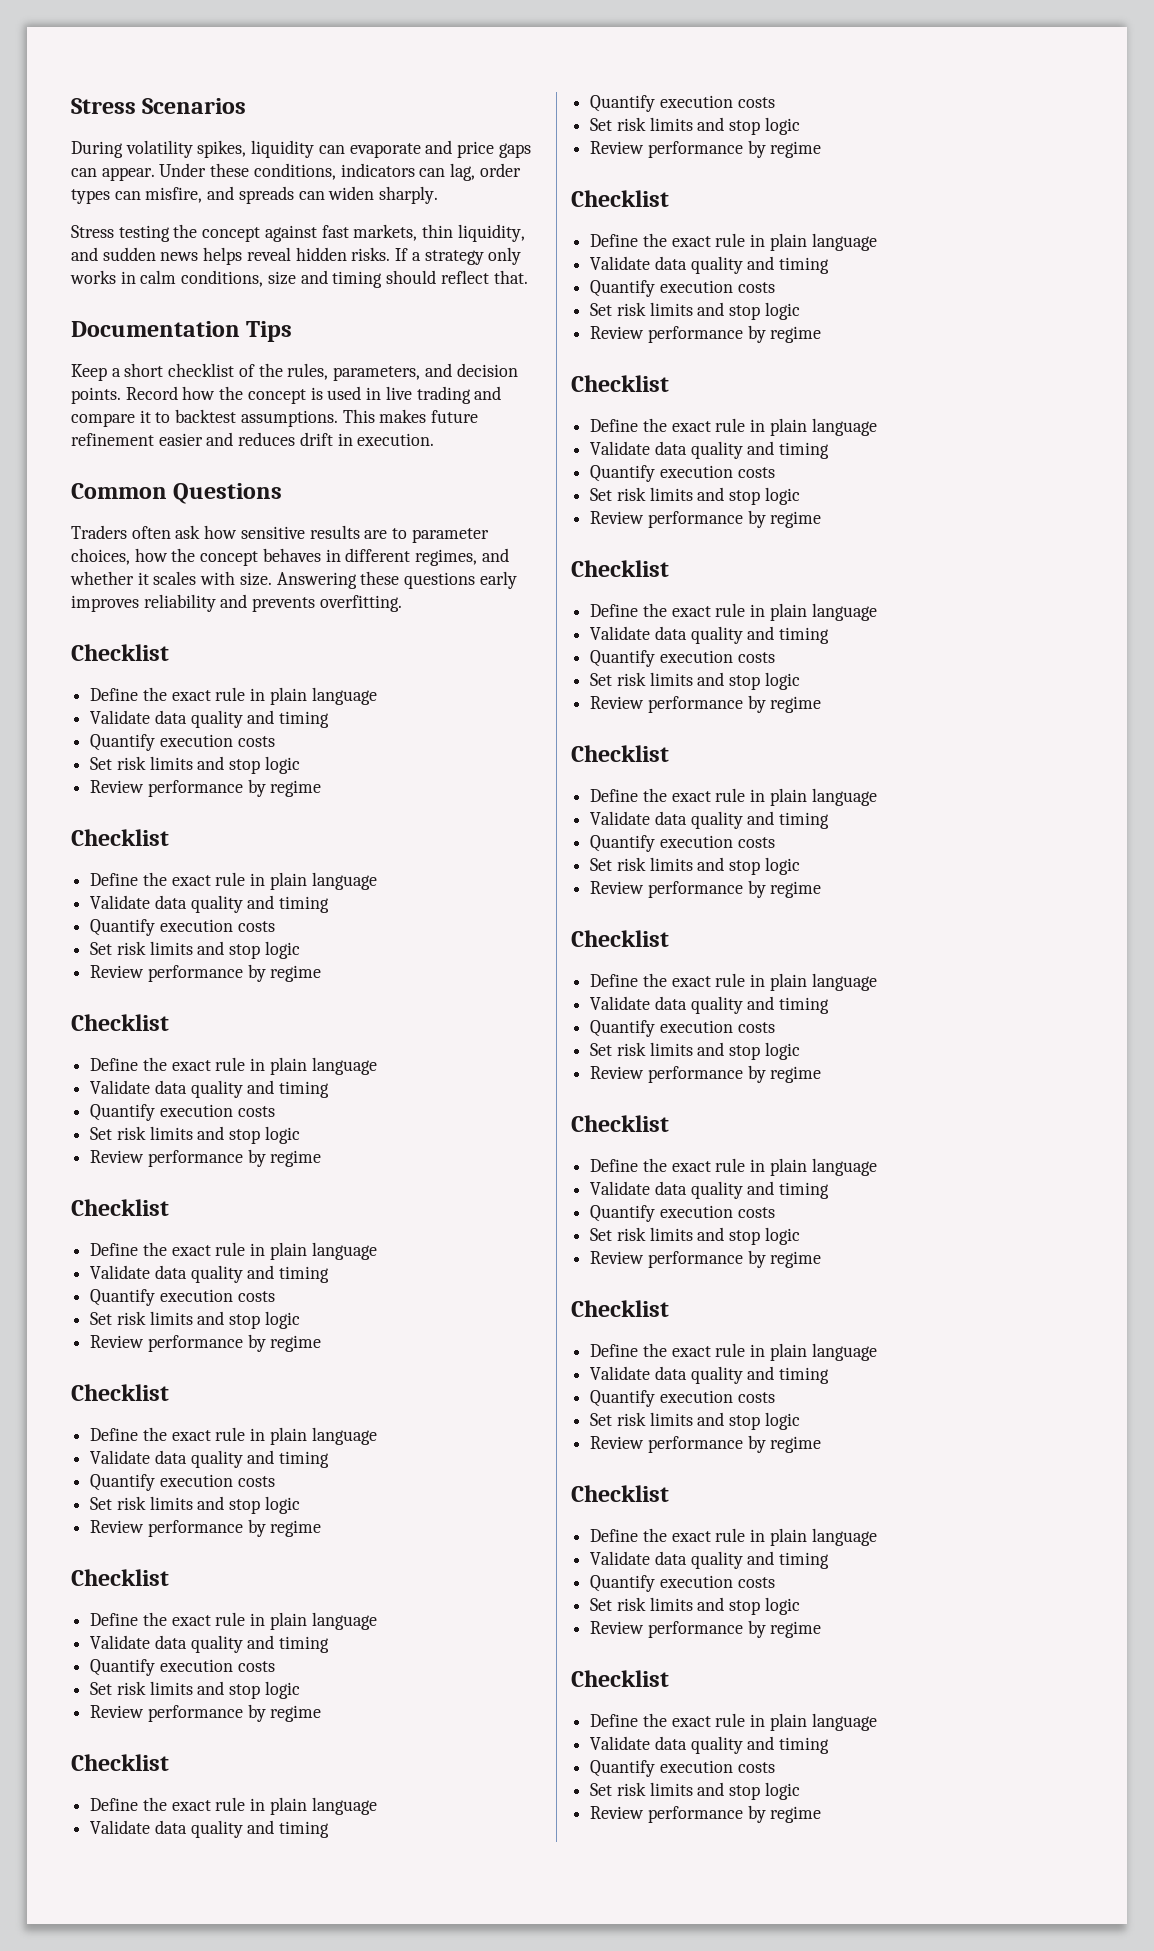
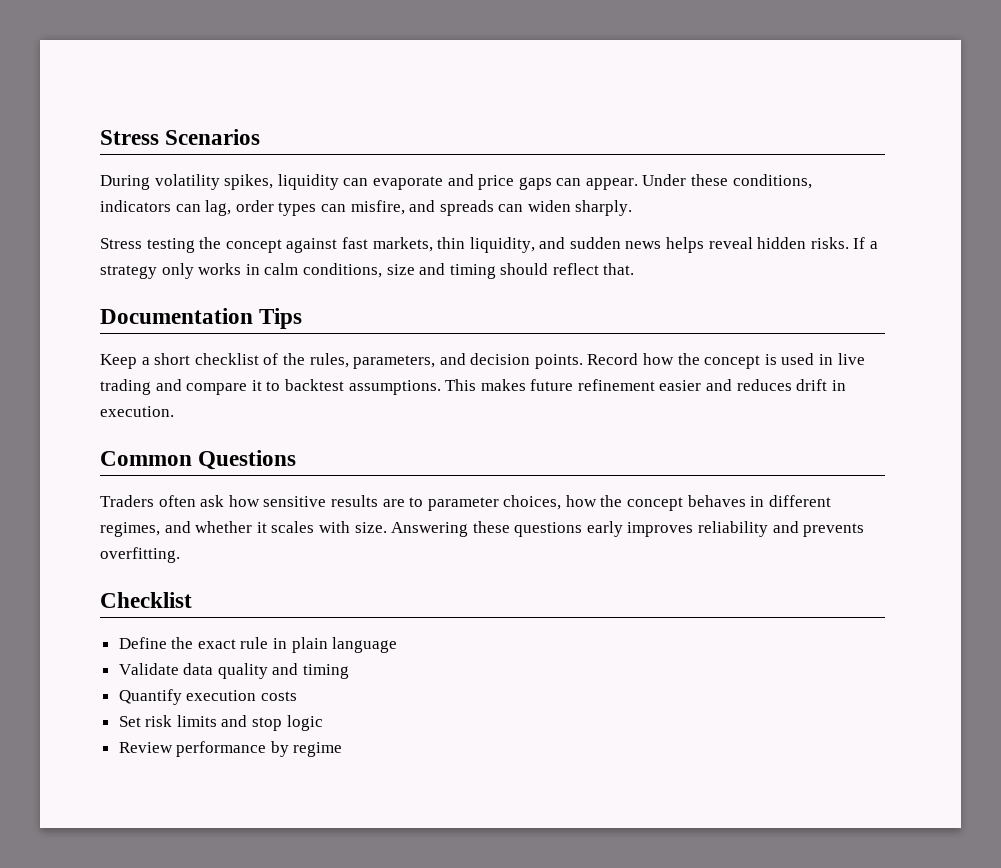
[71,829,169,846] [90,872,377,890] [90,895,330,913] [90,919,275,936] [90,941,300,959] [90,964,322,982] [71,1014,169,1031] [90,1057,377,1075] [90,1080,330,1098] [90,1104,275,1121] [90,1126,300,1144] [90,1149,322,1167] [71,1199,169,1216] [90,1242,377,1260] [90,1265,330,1283] [90,1289,275,1306] [90,1311,300,1329] [90,1334,322,1352] [71,1384,169,1401] [90,1427,377,1445] [90,1450,330,1468] [90,1474,275,1491] [90,1496,300,1514] [90,1519,322,1537] [71,1569,169,1586] [90,1612,377,1630] [90,1635,330,1653] [90,1659,275,1676] [90,1681,300,1699] [90,1704,322,1722] [71,1754,169,1771] [90,1797,377,1815] [90,1820,330,1838] [590,95,775,112] [590,117,800,135] [590,140,822,158] [571,190,669,207] [590,233,877,251] [590,256,830,274] [590,280,775,297] [590,302,800,320] [590,325,822,343] [571,375,669,392] [590,418,877,436] [590,441,830,459] [590,465,775,482] [590,487,800,505] [590,510,822,528] [571,560,669,577] [590,603,877,621] [590,626,830,644] [590,650,775,667] [590,672,800,690] [590,695,822,713] [571,745,669,762] [590,788,877,806] [590,811,830,829] [590,835,775,852] [590,857,800,875] [590,880,822,898] [571,930,669,947] [590,973,877,991] [590,996,830,1014] [590,1020,775,1037] [590,1042,800,1060] [590,1065,822,1083] [571,1115,669,1132] [590,1158,877,1176] [590,1181,830,1199] [590,1205,775,1222] [590,1227,800,1245] [590,1250,822,1268] [571,1300,669,1317] [590,1343,877,1361] [590,1366,830,1384] [590,1390,775,1407] [590,1412,800,1430] [590,1435,822,1453] [571,1485,669,1502] [590,1528,877,1546] [590,1551,830,1569] [590,1575,775,1592] [590,1597,800,1615] [590,1620,822,1638] [571,1670,669,1687] [590,1713,877,1731] [590,1736,830,1754] [590,1760,775,1777] [590,1782,800,1800] [590,1805,822,1823] // Checklist // Define the exact rule in plain language // Validate data quality and timing // Quantify execution costs // Set risk limits and stop logic // Review performance by regime // Checklist // Define the exact rule in plain language // Validate data quality and timing // Quantify execution costs // Set risk limits and stop logic // Review performance by regime // Checklist // Define the exact rule in plain language // Validate data quality and timing // Quantify execution costs // Set risk limits and stop logic // Review performance by regime // Checklist // Define the exact rule in plain language // Validate data quality and timing // Quantify execution costs // Set risk limits and stop logic // Review performance by regime // Checklist // Define the exact rule in plain language // Validate data quality and timing // Quantify execution costs // Set risk limits and stop logic // Review performance by regime // Checklist // Define the exact rule in plain language // Validate data quality and timing // Quantify execution costs // Set risk limits and stop logic // Review performance by regime // Checklist // Define the exact rule in plain language // Validate data quality and timing // Quantify execution costs // Set risk limits and stop logic // Review performance by regime // Checklist // Define the exact rule in plain language // Validate data quality and timing // Quantify execution costs // Set risk limits and stop logic // Review performance by regime // Checklist // Define the exact rule in plain language // Validate data quality and timing // Quantify execution costs // Set risk limits and stop logic // Review performance by regime // Checklist // Define the exact rule in plain language // Validate data quality and timing // Quantify execution costs // Set risk limits and stop logic // Review performance by regime // Checklist // Define the exact rule in plain language // Validate data quality and timing // Quantify execution costs // Set risk limits and stop logic // Review performance by regime // Checklist // Define the exact rule in plain language // Validate data quality and timing // Quantify execution costs // Set risk limits and stop logic // Review performance by regime // Checklist // Define the exact rule in plain language // Validate data quality and timing // Quantify execution costs // Set risk limits and stop logic // Review performance by regime // Checklist // Define the exact rule in plain language // Validate data quality and timing // Quantify execution costs // Set risk limits and stop logic // Review performance by regime // Checklist // Define the exact rule in plain language // Validate data quality and timing // Quantify execution costs // Set risk limits and stop logic // Review performance by regime -> (343, 749) none

